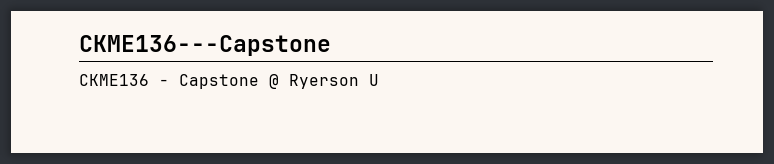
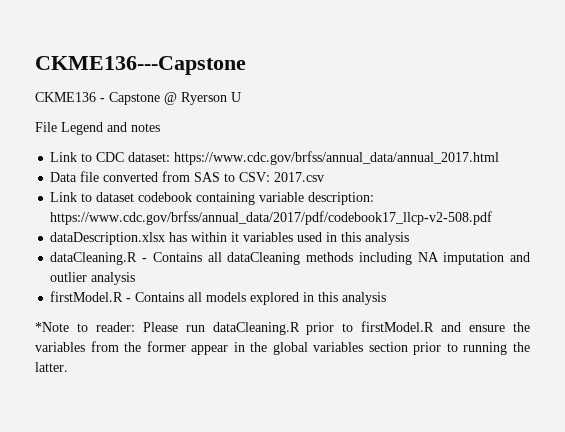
(379, 80) none -> [35,122,160,135] [50,151,500,165] [50,171,325,182] [50,192,375,205] [50,211,493,225] [50,232,410,245] [50,252,531,265] [50,272,136,285] [50,291,387,305] [35,321,531,335] [35,341,531,355] [35,362,68,372] // File Legend and notes // Link to CDC dataset: https://www.cdc.gov/brfss/annual_data/annual_2017.html // Data file converted from SAS to CSV: 2017.csv // Link to dataset codebook containing variable description: https://www.cdc.gov/brfss/annual_data/2017/pdf/codebook17_llcp-v2-508.pdf // dataDescription.xlsx has within it variables used in this analysis // dataCleaning.R - Contains all dataCleaning methods including NA imputation and outlier analysis // firstModel.R - Contains all models explored in this analysis // *Note to reader: Please run dataCleaning.R prior to firstModel.R and ensure the variables from the former appear in the global variables section prior to running the latter.

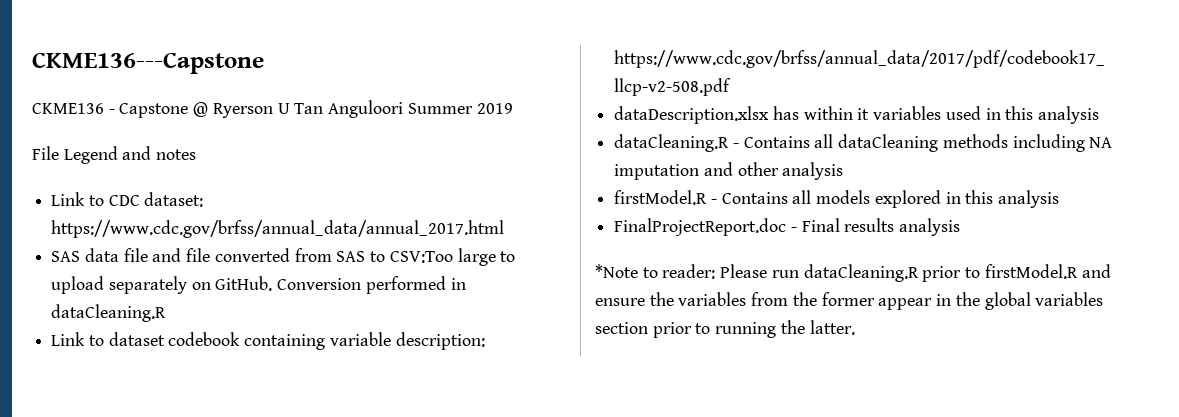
(241, 97) none -> [294,100,513,118] Tan Anguloori Summer 2019
[50,172,78,182] Data -> [51,248,182,262] SAS data file and
[239,172,325,182] CSV: 2017.csv -> [389,248,516,266] [51,276,466,294] [51,304,167,322] CSV:Too large to upload separately on GitHub. Conversion performed in dataCleaning.R
[50,272,88,282] outlier -> [737,162,779,176] other
(387, 298) none -> [614,218,961,236] // FinalProjectReport.doc - Final results analysis

